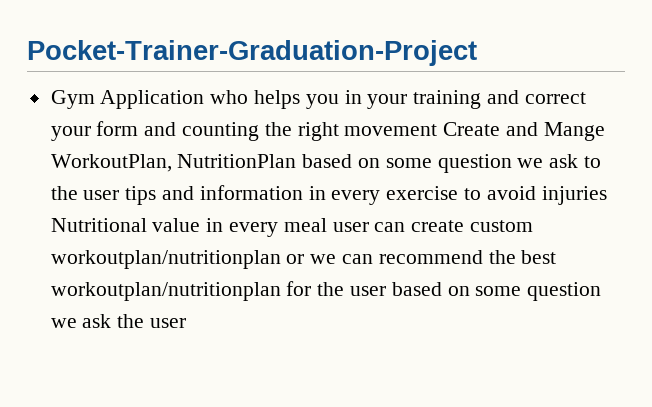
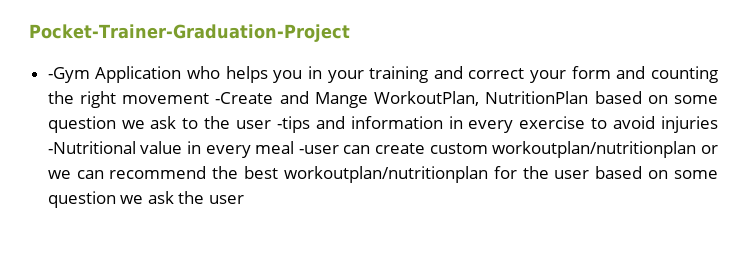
[50,90,95,109] Gym -> [47,67,90,83] -Gym
[443,122,501,136] Create -> [215,92,274,104] -Create
[125,186,157,205] tips -> [276,116,310,133] -tips
[50,218,147,232] Nutritional -> [47,141,136,154] -Nutritional
[332,222,369,232] user -> [298,145,339,154] -user

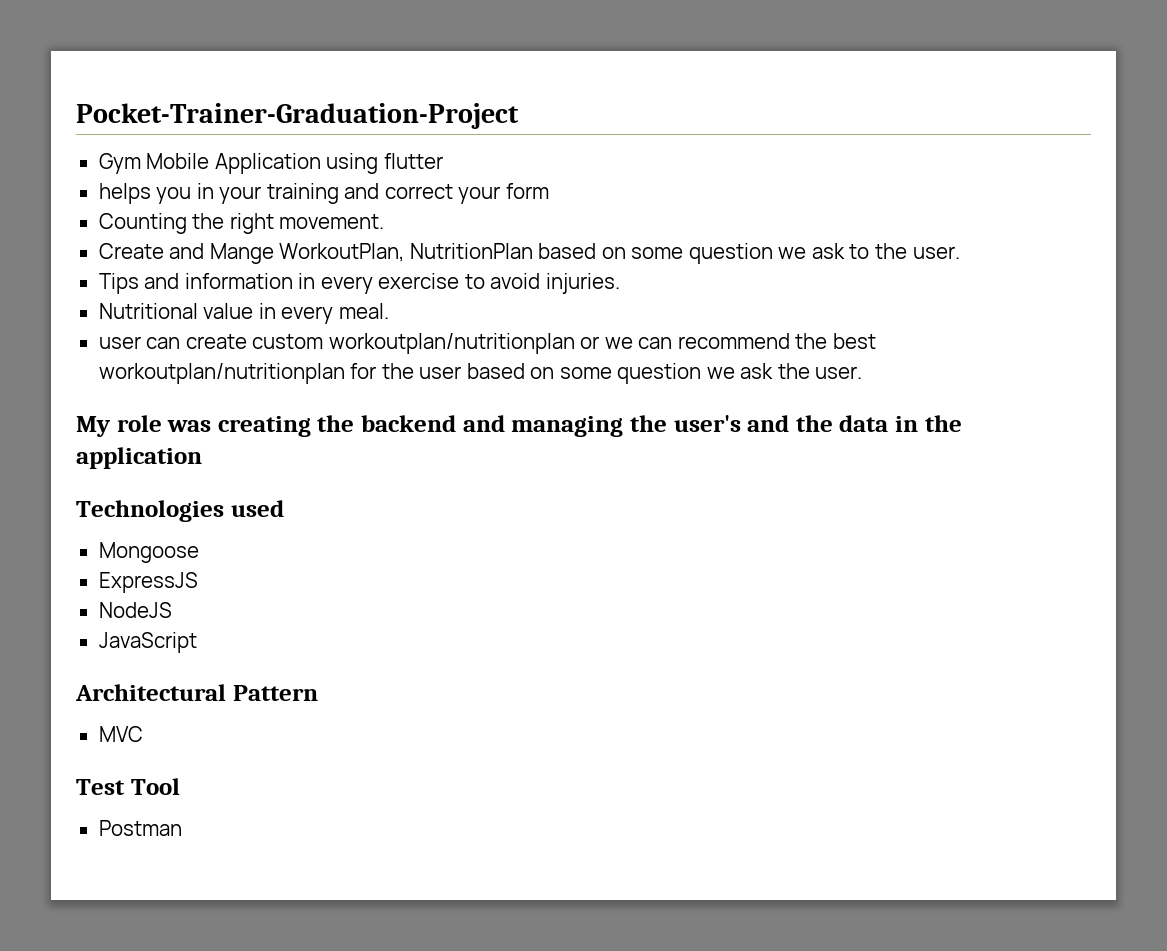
[47,66,220,83] -Gym Application who -> [98,153,443,174] Gym Mobile Application using flutter //
[616,66,718,83] [47,91,274,108] and counting the right movement -Create -> [98,213,385,234] [98,243,164,259] // Counting the right movement. // Create
[236,116,310,133] user -tips -> [912,246,960,259] [98,273,139,294] user. // Tips
[660,116,718,133] [47,141,136,154] injuries -Nutritional -> [545,273,620,294] [98,303,198,319] injuries. // Nutritional
[255,141,339,154] meal -user -> [338,303,389,319] [98,336,141,349] meal. // user
[209,195,245,204] user -> [815,366,863,379] [76,415,962,437] [76,447,202,469] [76,500,284,522] [98,542,199,563] [98,572,198,593] [98,602,172,618] [98,632,197,653] [75,684,318,701] [98,726,143,742] [76,778,180,795] [98,820,182,836] user. // My role was creating the backend and managing the user's and the data in the application // Technologies used // Mongoose // ExpressJS // NodeJS // JavaScript // Architectural Pattern // MVC // Test Tool // Postman

